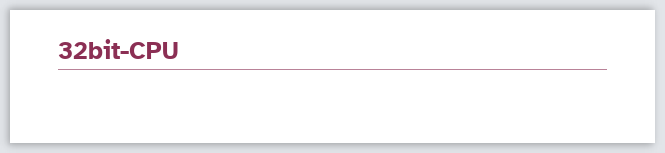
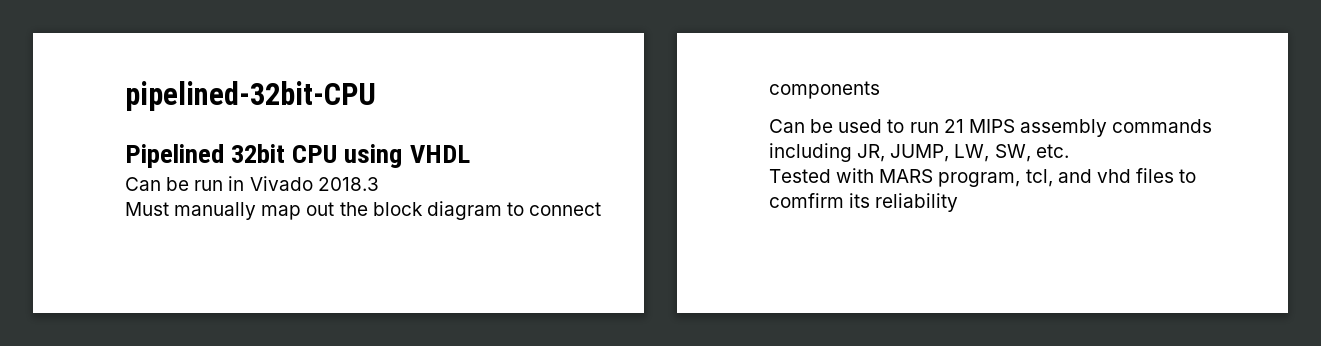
[58,39,179,59] 32bit-CPU -> [125,81,376,111] [125,144,470,168] [125,176,379,191] [125,201,602,220] [769,81,880,99] [769,119,1213,137] [769,143,1069,162] [769,168,1197,187] [769,193,959,212] pipelined-32bit-CPU // Pipelined 32bit CPU using VHDL // Can be run in Vivado 2018.3 // Must manually map out the block diagram to connect components // Can be used to run 21 MIPS assembly commands including JR, JUMP, LW, SW, etc. // Tested with MARS program, tcl, and vhd files to comfirm its reliability

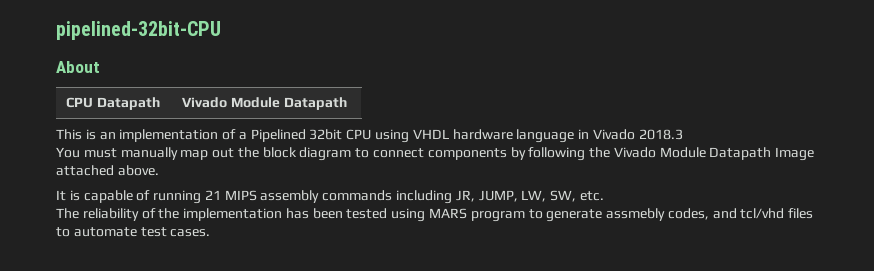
(376, 96) none -> [56,61,100,73] [66,97,161,110] [182,97,347,110] [56,129,247,142] About // CPU Datapath | Vivado Module Datapath // This is an implementation of a
[125,177,224,191] // Can be run -> [452,129,575,143] hardware language
[125,202,169,216] Must -> [56,147,117,158] You must
[769,119,939,133] // Can be used to run -> [510,147,815,161] [56,165,159,176] [56,190,202,204] by following the Vivado Module Datapath Image attached above. // It is capable of running
[769,168,1197,187] [769,193,959,212] Tested with MARS program, tcl, and vhd files to comfirm its reliability -> [56,208,814,222] [56,227,211,237] The reliability of the implementation has been tested using MARS program to generate assmebly codes, and tcl/vhd files to automate test cases.

